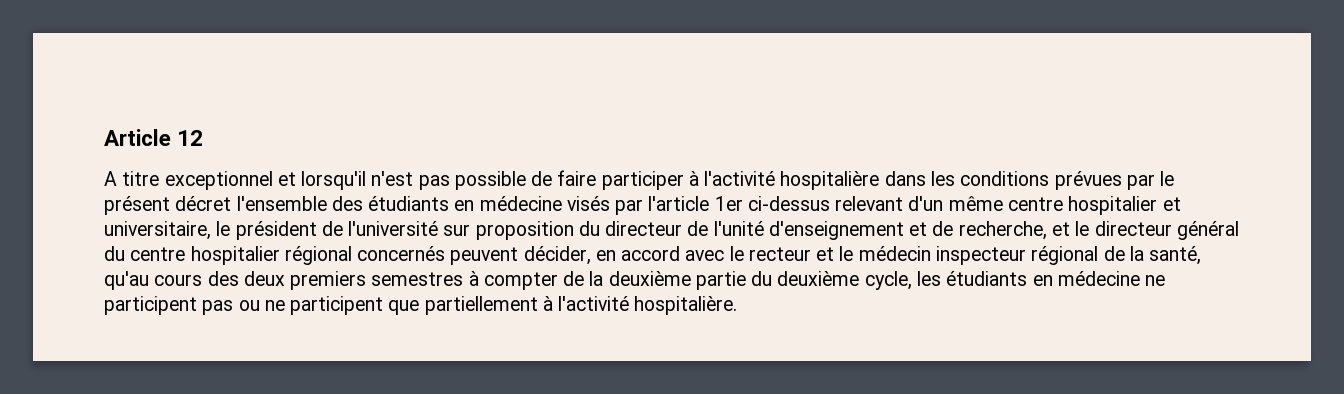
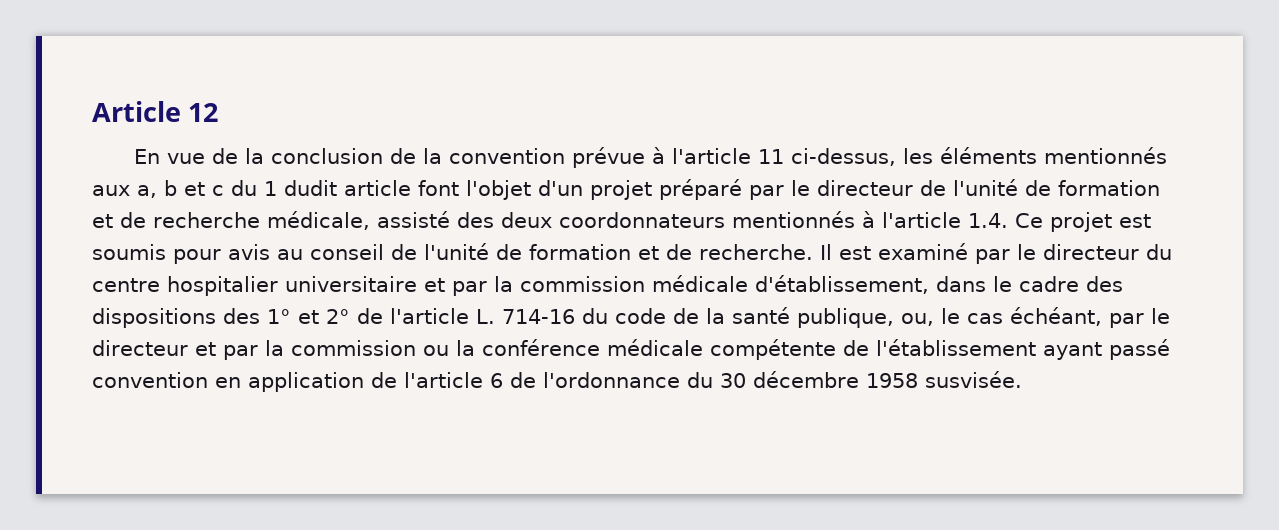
[104,170,1175,190] [104,196,1181,215] [104,221,1239,240] A titre exceptionnel et lorsqu'il n'est pas possible de faire participer à l'activité hospitalière dans les conditions prévues par le présent décret l'ensemble des étudiants en médecine visés par l'article 1er ci-dessus relevant d'un même centre hospitalier et universitaire, le président de l'université sur proposition du directeur de l'unité d'enseignement et de recherche, et le directeur général -> [134,147,1168,168] [92,179,1160,200] [92,211,1151,232] [92,243,1139,264] En vue de la conclusion de la convention prévue à l'article 11 ci-dessus, les éléments mentionnés aux a, b et c du 1 dudit article font l'objet d'un projet préparé par le directeur de l'unité de formation et de recherche médicale, assisté des deux coordonnateurs mentionnés à l'article 1.4. Ce projet est soumis pour avis au conseil de l'unité de formation et de recherche. Il est examiné par le directeur
[284,246,1202,265] [104,271,1166,290] [104,296,738,315] régional concernés peuvent décider, en accord avec le recteur et le médecin inspecteur régional de la santé, qu'au cours des deux premiers semestres à compter de la deuxième partie du deuxième cycle, les étudiants en médecine ne participent pas ou ne participent que partiellement à l'activité hospitalière. -> [285,275,1123,296] [92,307,1170,328] [92,339,1170,360] [92,371,1022,392] universitaire et par la commission médicale d'établissement, dans le cadre des dispositions des 1° et 2° de l'article L. 714-16 du code de la santé publique, ou, le cas échéant, par le directeur et par la commission ou la conférence médicale compétente de l'établissement ayant passé convention en application de l'article 6 de l'ordonnance du 30 décembre 1958 susvisée.

